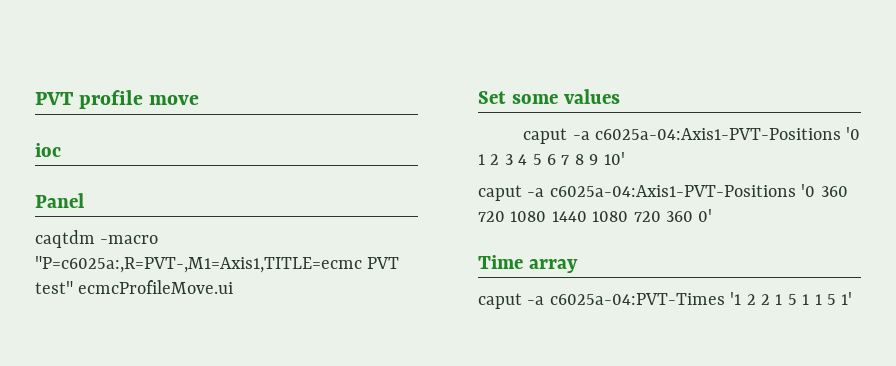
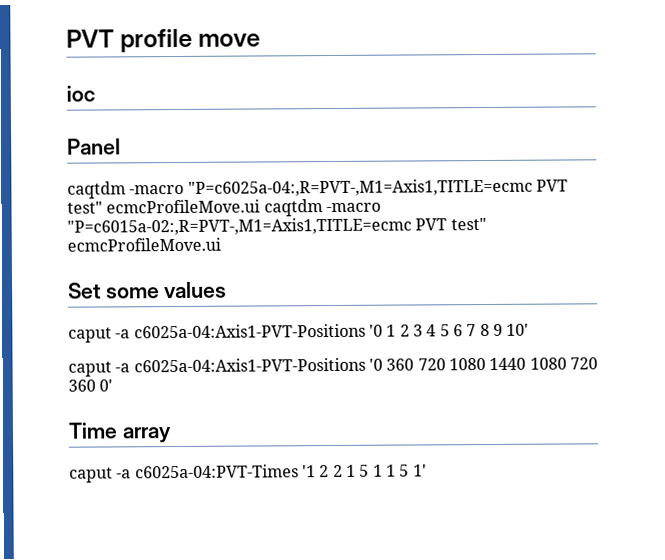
[35,256,362,273] "P=c6025a:,R=PVT-,M1=Axis1,TITLE=ecmc -> [187,178,568,197] [67,199,381,217] [67,217,412,236] "P=c6025a-04:,R=PVT-,M1=Axis1,TITLE=ecmc PVT test" ecmcProfileMove.ui caqtdm -macro "P=c6015a-02:,R=PVT-,M1=Axis1,TITLE=ecmc

